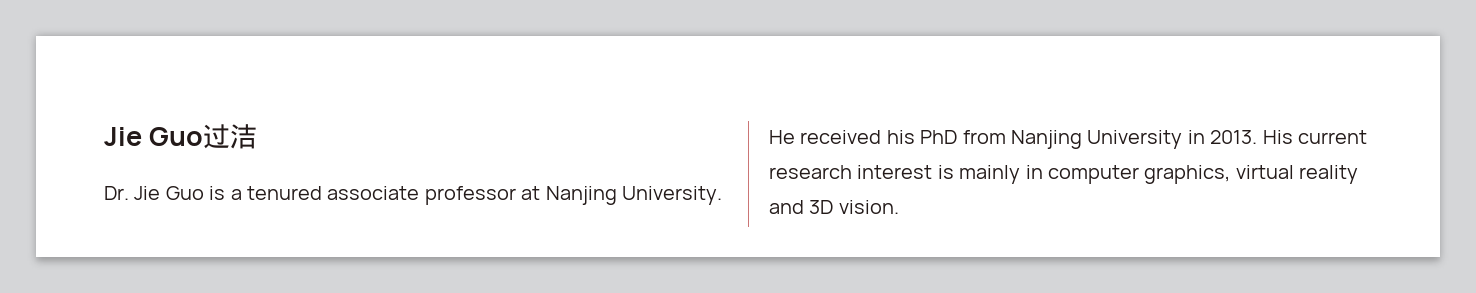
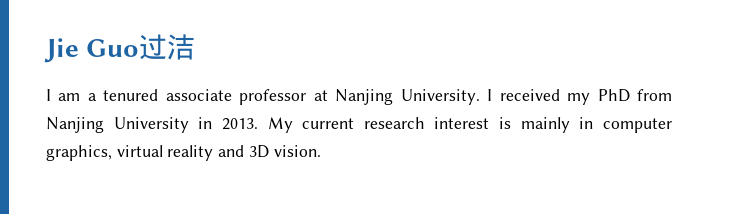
[104,186,226,200] Dr. Jie Guo is -> [46,89,81,101] I am
[769,130,915,144] He received his -> [487,89,591,105] I received my
[1262,130,1293,144] His -> [267,117,293,133] My

